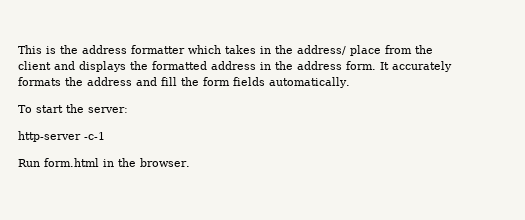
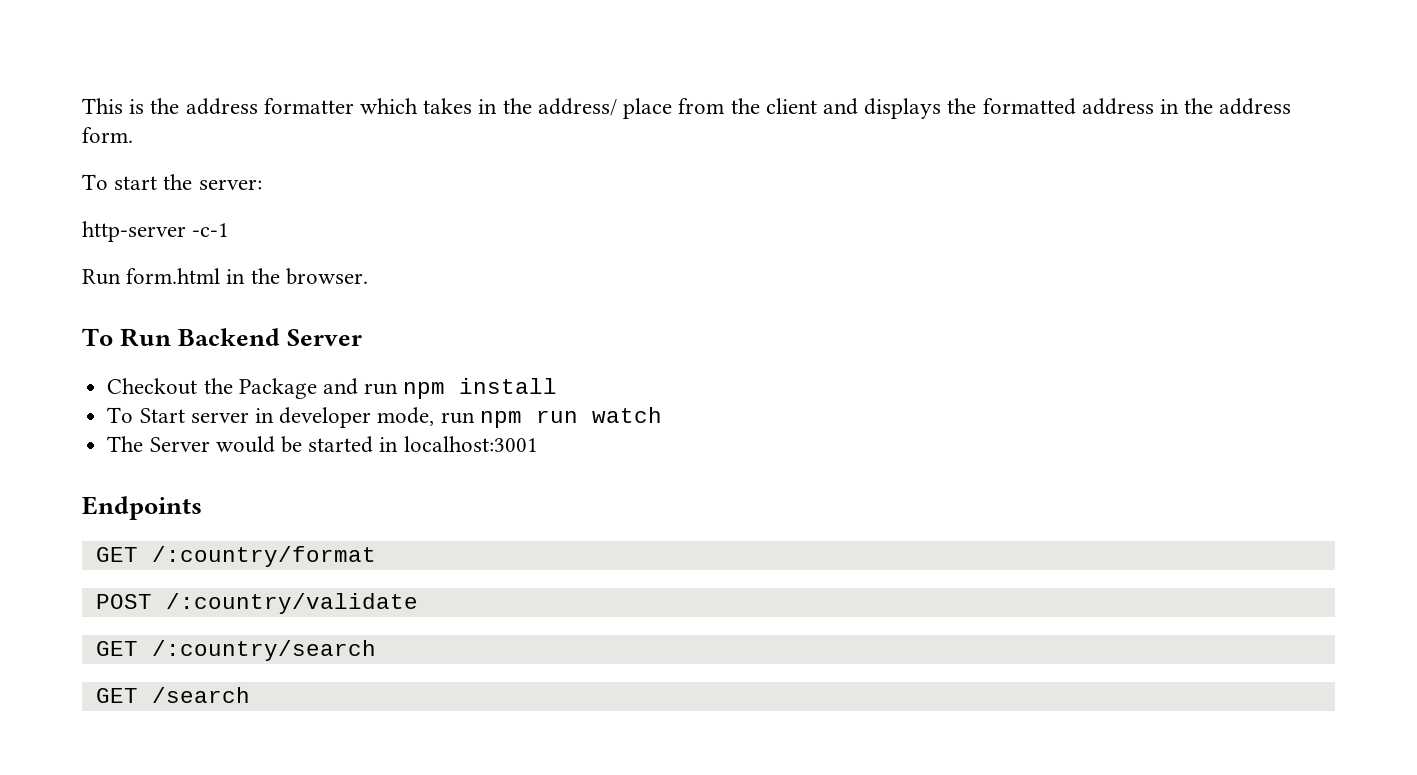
[380,61,452,72] [18,77,350,88] It accurately formats the address and fill the form fields automatically. -> (133, 135) none
(190, 162) none -> [82,328,363,347] [107,378,558,399] [107,407,662,428] [107,436,538,453] [82,496,202,520] [95,546,376,567] [95,593,418,614] [95,640,376,661] [95,687,250,703] // To Run Backend Server // Checkout the Package and run npm install // To Start server in developer mode, run npm run watch // The Server would be started in localhost:3001 // Endpoints // GET /:country/format // POST /:country/validate // GET /:country/search // GET /search

